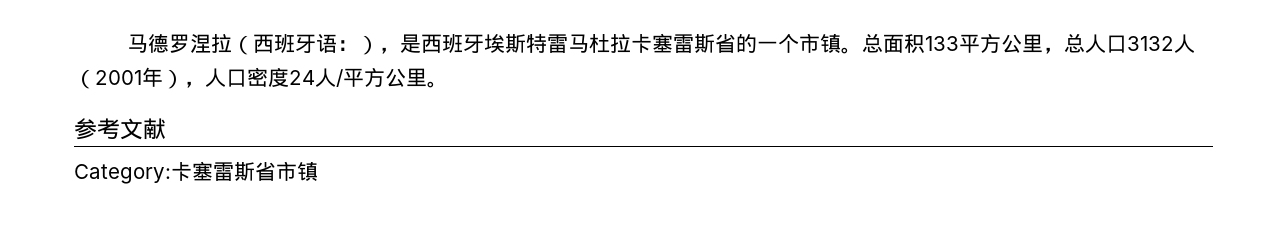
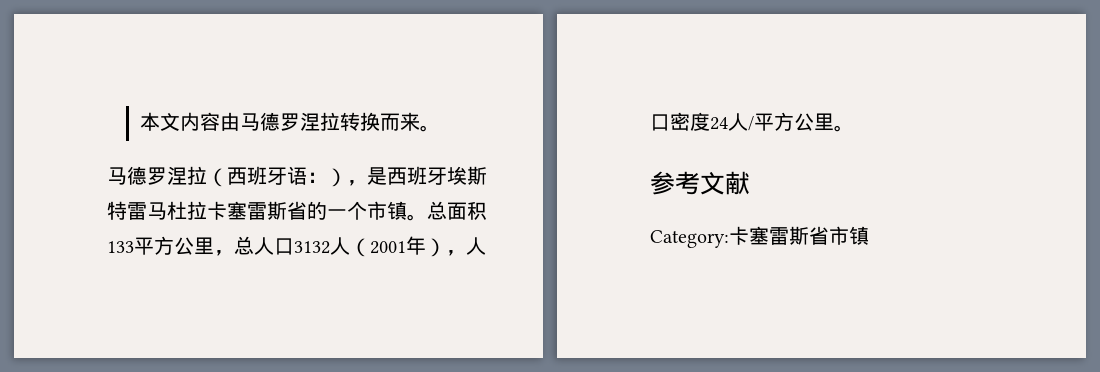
(126, 43) none -> [140,112,441,132] 本文内容由马德罗涅拉转换而来。 //

